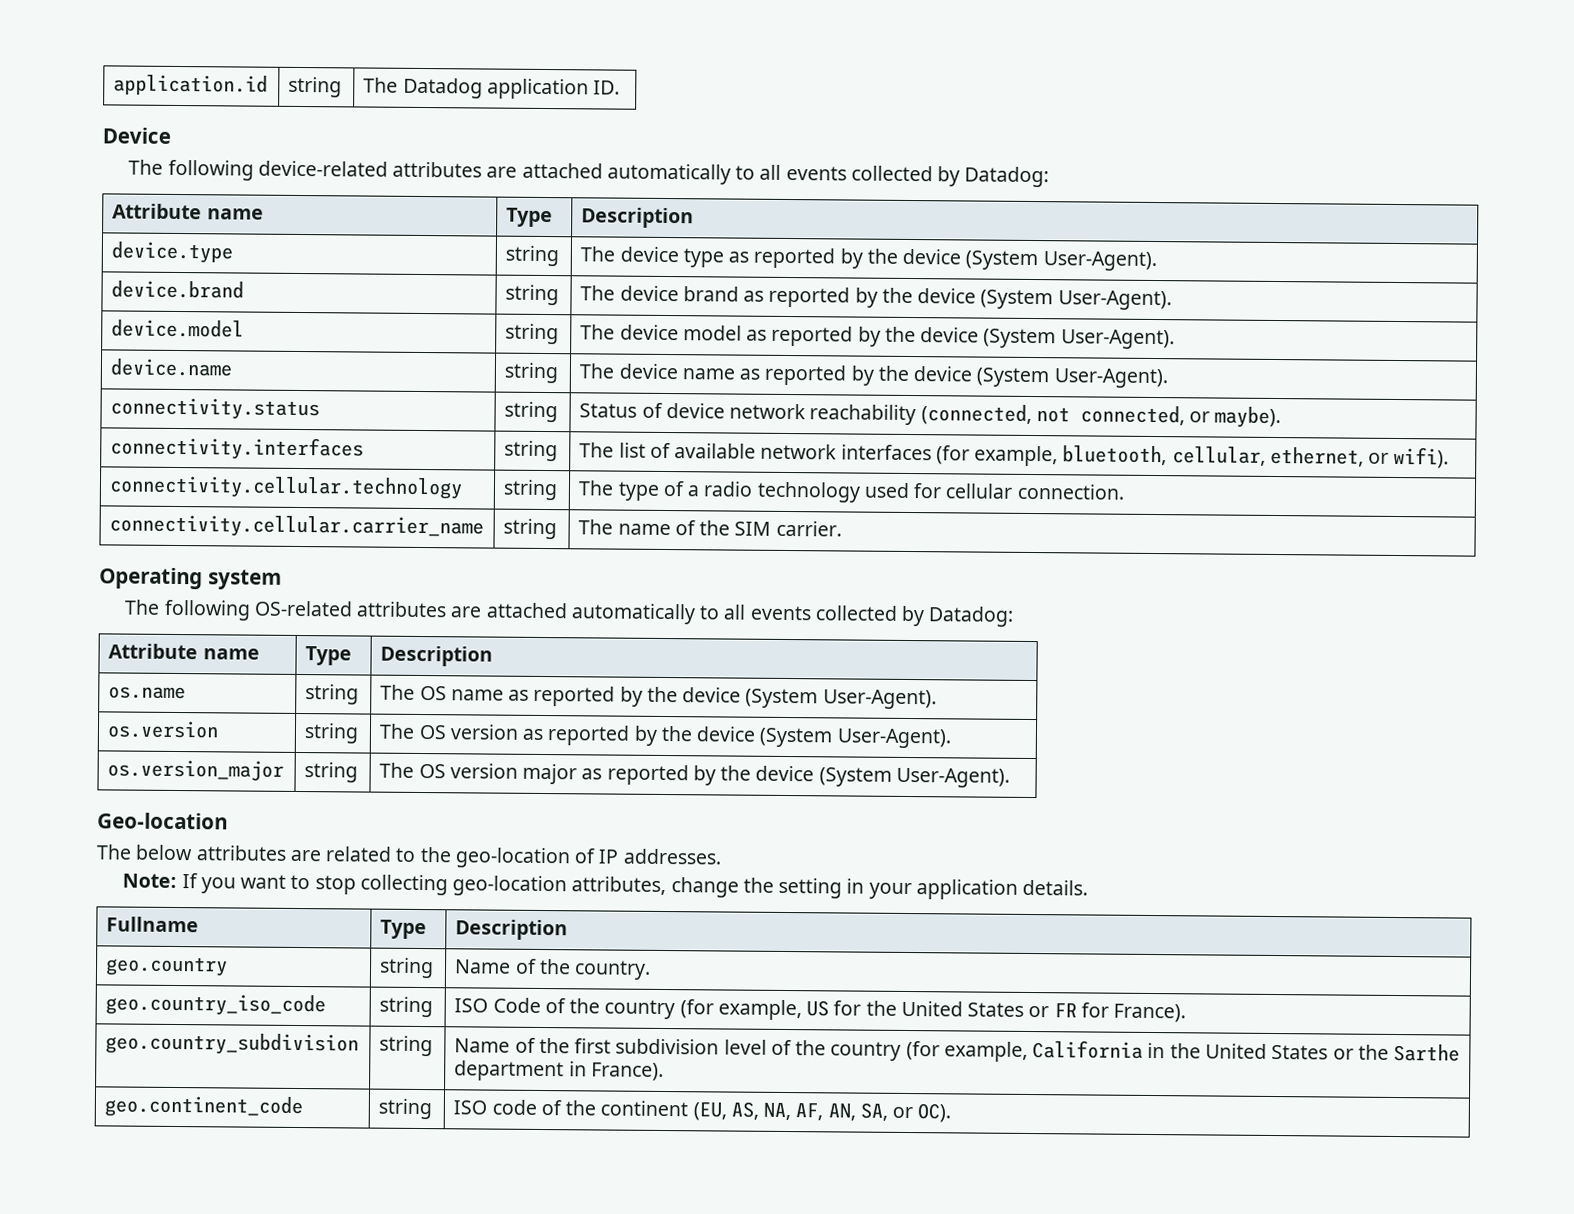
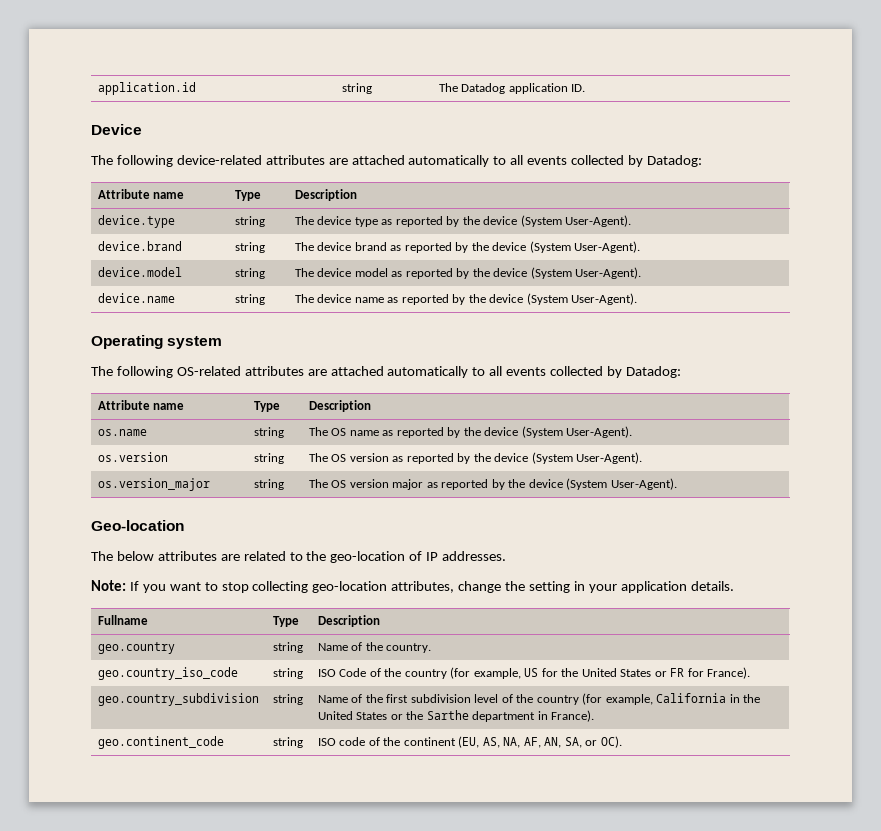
[110,397,321,421] [504,401,559,423] [579,402,1282,429] [110,436,365,461] [504,440,559,462] [579,442,1450,469] [109,475,464,500] [503,479,559,501] [578,480,1125,503] [109,514,485,539] [503,518,558,540] [578,519,842,537] // connectivity.status | string | Status of device network reachability (connected, not connected, or maybe). // connectivity.interfaces | string | The list of available network interfaces (for example, bluetooth, cellular, ethernet, or wifi). // connectivity.cellular.technology | string | The type of a radio technology used for cellular connection. // connectivity.cellular.carrier_name | string | The name of the SIM carrier. -> (638, 299) none

